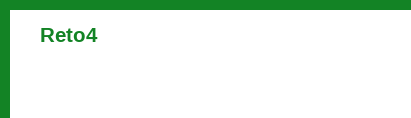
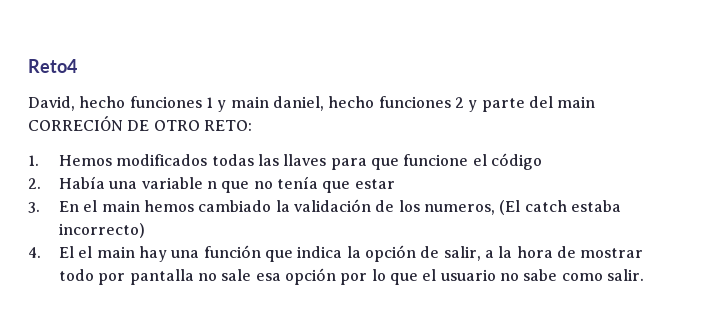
(98, 35) none -> [28,96,596,112] [28,116,252,131] [28,153,542,170] [28,176,395,193] [28,199,621,215] [59,223,146,238] [28,245,644,262] [59,268,644,285] // David, hecho funciones 1 y main daniel, hecho funciones 2 y parte del main CORRECIÓN DE OTRO RETO: // 1. Hemos modificados todas las llaves para que funcione el código // 2. Había una variable n que no tenía que estar // 3. En el main hemos cambiado la validación de los numeros, (El catch estaba incorrecto) // 4. El el main hay una función que indica la opción de salir, a la hora de mostrar todo por pantalla no sale esa opción por lo que el usuario no sabe como salir.

